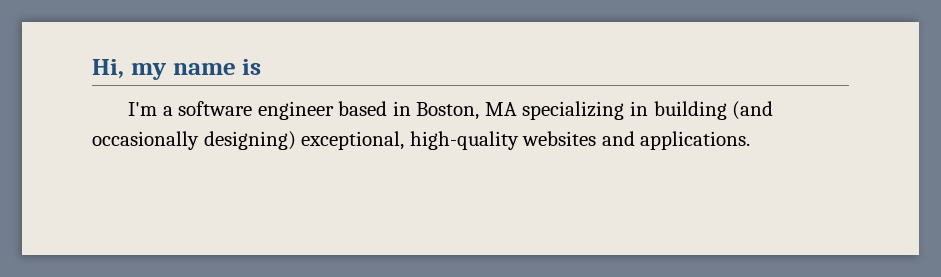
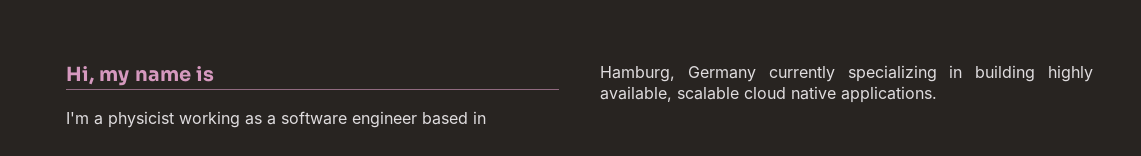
[178,101,774,120] [92,131,635,150] software engineer based in Boston, MA specializing in building (and occasionally designing) exceptional, high-quality websites and -> [108,111,486,128] [600,65,1093,82] [600,86,836,102] physicist working as a software engineer based in Hamburg, Germany currently specializing in building highly available, scalable cloud native

